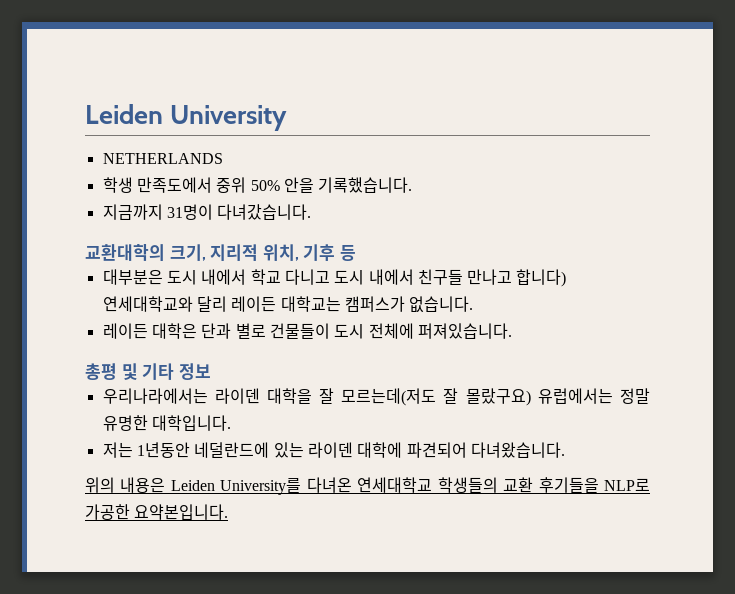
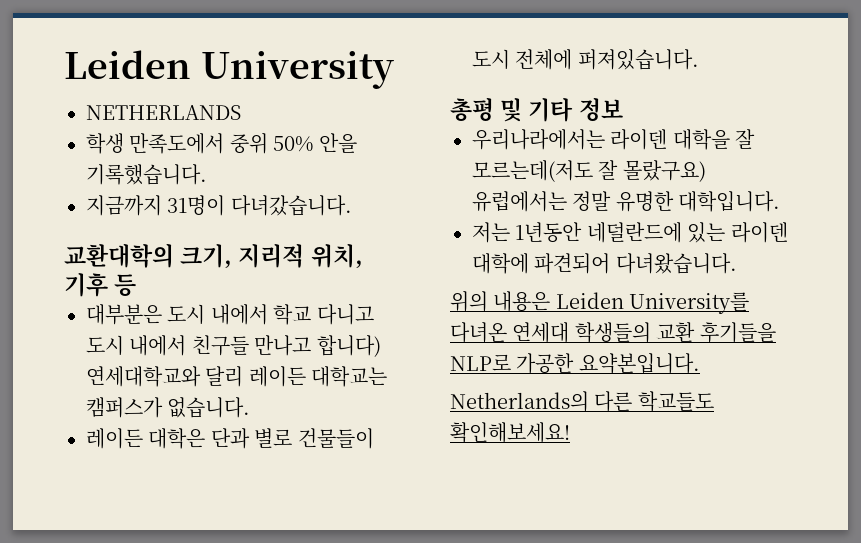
[357,477,433,493] 연세대학교 -> [512,322,570,343] 연세대
(229, 512) none -> [450,391,714,412] [450,422,570,443] // Netherlands의 다른 학교들도 확인해보세요!

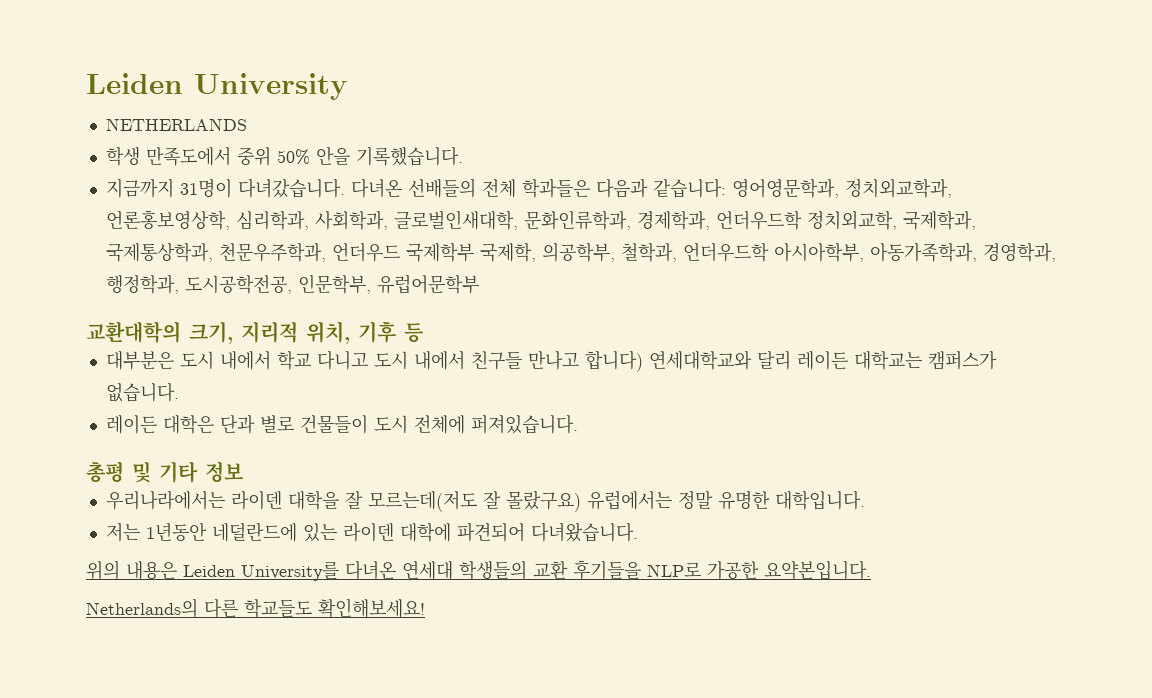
(352, 205) none -> [350,178,952,198] [105,210,976,230] [105,242,1056,262] [105,274,479,294] 다녀온 선배들의 전체 학과들은 다음과 같습니다: 영어영문학과, 정치외교학과, 언론홍보영상학, 심리학과, 사회학과, 글로벌인새대학, 문화인류학과, 경제학과, 언더우드학 정치외교학, 국제학과, 국제통상학과, 천문우주학과, 언더우드 국제학부 국제학, 의공학부, 철학과, 언더우드학 아시아학부, 아동가족학과, 경영학과, 행정학과, 도시공학전공, 인문학부, 유럽어문학부

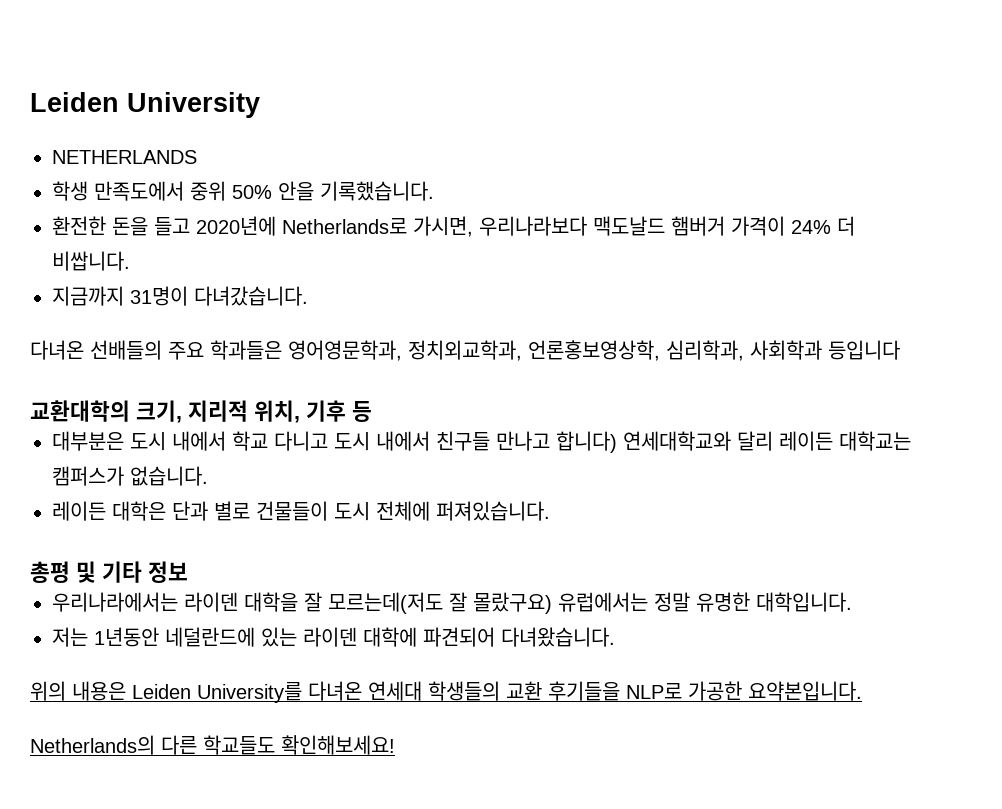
(463, 156) none -> [52,216,855,237] [52,251,130,271] // 환전한 돈을 들고 2020년에 Netherlands로 가시면, 우리나라보다 맥도날드 햄버거 가격이 24% 더 비쌉니다.
(345, 188) none -> (308, 296) //
[481,178,952,198] [105,210,976,230] [105,242,1056,262] [105,274,479,294] 전체 학과들은 다음과 같습니다: 영어영문학과, 정치외교학과, 언론홍보영상학, 심리학과, 사회학과, 글로벌인새대학, 문화인류학과, 경제학과, 언더우드학 정치외교학, 국제학과, 국제통상학과, 천문우주학과, 언더우드 국제학부 국제학, 의공학부, 철학과, 언더우드학 아시아학부, 아동가족학과, 경영학과, 행정학과, 도시공학전공, 인문학부, 유럽어문학부 -> [168,340,900,361] 주요 학과들은 영어영문학과, 정치외교학과, 언론홍보영상학, 심리학과, 사회학과 등입니다

